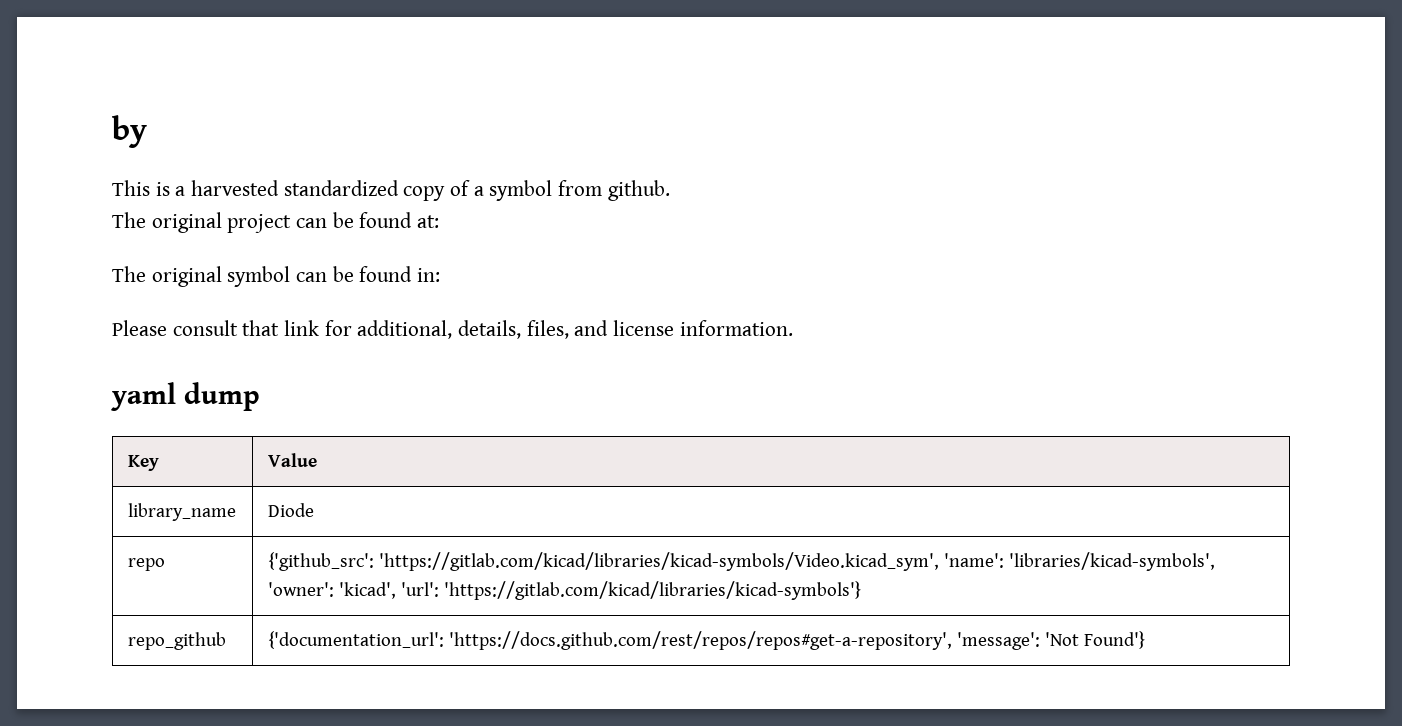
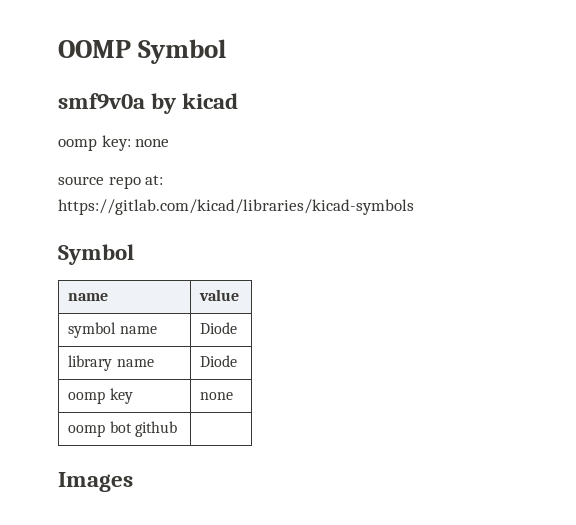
[112,115,147,148] [112,180,670,201] [112,212,440,233] [112,266,441,287] [112,320,793,339] [111,382,260,411] [127,455,159,471] [267,453,317,467] [127,503,236,521] [267,503,314,517] [127,558,165,571] [267,552,1215,571] [267,581,861,600] [127,632,226,650] [267,631,1146,650] by // This is a harvested standardized copy of a symbol from github. // The original project can be found at: // The original symbol can be found in: // Please consult that link for additional, details, files, and license information. // yaml dump // Key | Value // library_name | Diode // repo | {'github_src': 'https://gitlab.com/kicad/libraries/kicad-symbols/Video.kicad_sym', 'name': 'libraries/kicad-symbols', 'owner': 'kicad', 'url': 'https://gitlab.com/kicad/libraries/kicad-symbols'} // repo_github | {'documentation_url': 'https://docs.github.com/rest/repos/repos#get-a-repository', 'message': 'Not Found'} -> [58,39,227,64] [58,93,239,114] [58,135,170,151] [58,175,164,189] [58,199,414,215] [58,244,134,265] [68,293,109,301] [199,289,240,301] [68,322,157,338] [200,322,238,334] [68,355,154,371] [200,355,238,367] [68,388,133,404] [200,392,234,400] [68,421,177,437] [58,472,133,492] OOMP Symbol // smf9v0a by kicad // oomp key: none // source repo at: https://gitlab.com/kicad/libraries/kicad-symbols // Symbol // name | value // symbol name | Diode // library name | Diode // oomp key | none // oomp bot github | // Images

